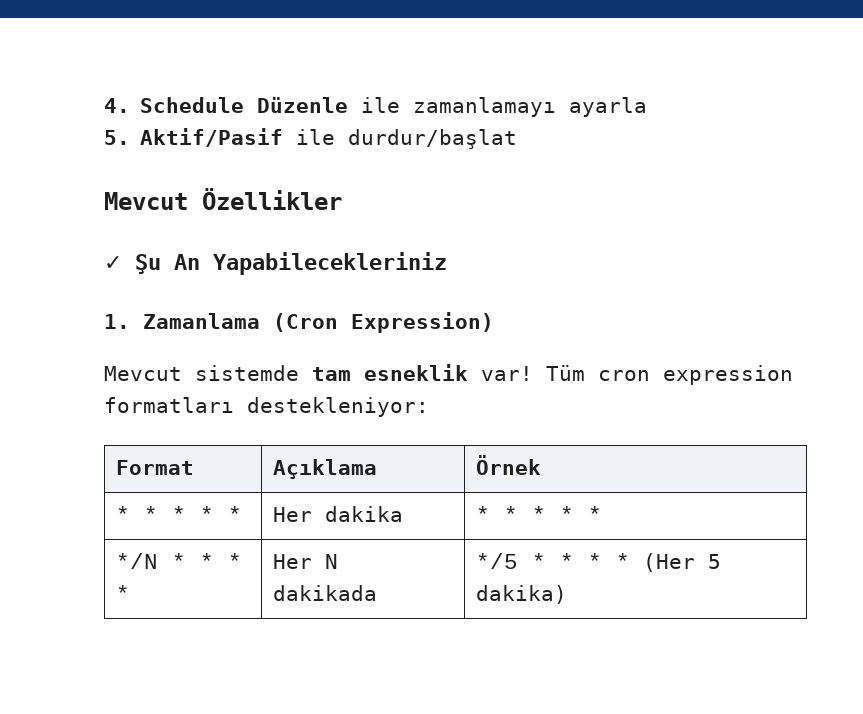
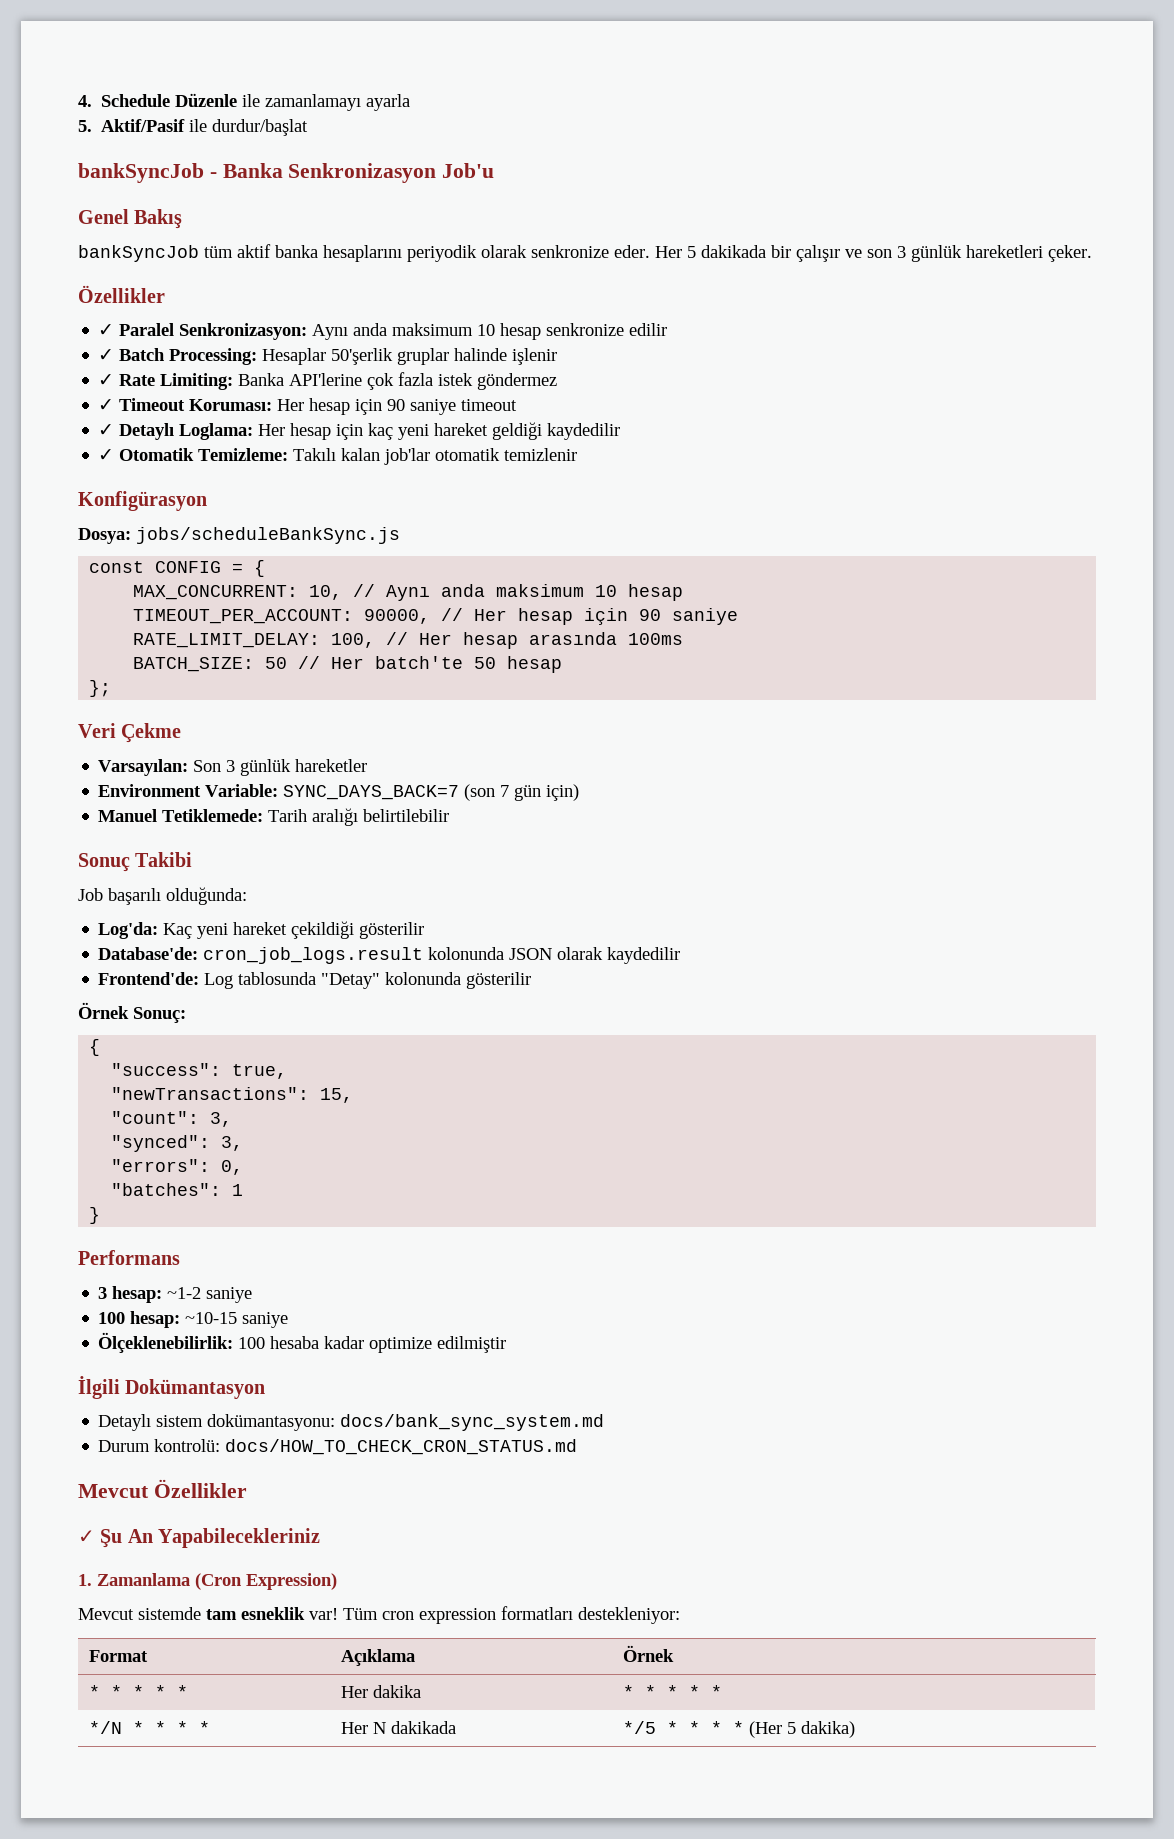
(518, 139) none -> [78,163,495,183] [78,209,183,229] [78,244,1092,262] [78,285,165,303] [98,323,668,340] [98,348,558,365] [98,372,558,390] [98,398,518,415] [98,422,621,440] [98,448,578,465] [78,491,207,511] [78,527,400,544] [89,560,266,577] [133,584,684,601] [133,608,739,625] [133,632,684,649] [133,656,563,673] [89,680,112,697] [78,723,182,743] [98,759,368,776] [98,784,580,801] [98,808,450,826] [78,852,193,872] [78,887,247,905] [98,921,425,939] [98,947,681,964] [98,972,532,989] [78,1002,186,1023] [89,1039,101,1056] [111,1063,288,1079] [111,1087,354,1103] [111,1111,233,1127] [111,1135,244,1152] [111,1159,244,1175] [111,1183,244,1196] [89,1207,101,1224] [78,1250,180,1265] [98,1286,253,1303] [98,1311,289,1328] [98,1332,507,1353] [78,1376,266,1399] [98,1414,605,1431] [98,1439,578,1455] // bankSyncJob - Banka Senkronizasyon Job'u // Genel Bakış // bankSyncJob tüm aktif banka hesaplarını periyodik olarak senkronize eder. Her 5 dakikada bir çalışır ve son 3 günlük hareketleri çeker. // Özellikler // ✓ Paralel Senkronizasyon: Aynı anda maksimum 10 hesap senkronize edilir // ✓ Batch Processing: Hesaplar 50'şerlik gruplar halinde işlenir // ✓ Rate Limiting: Banka API'lerine çok fazla istek göndermez // ✓ Timeout Koruması: Her hesap için 90 saniye timeout // ✓ Detaylı Loglama: Her hesap için kaç yeni hareket geldiği kaydedilir // ✓ Otomatik Temizleme: Takılı kalan job'lar otomatik temizlenir // Konfigürasyon // Dosya: jobs/scheduleBankSync.js // const CONFIG = { // MAX_CONCURRENT: 10, // Aynı anda maksimum 10 hesap // TIMEOUT_PER_ACCOUNT: 90000, // Her hesap için 90 saniye // RATE_LIMIT_DELAY: 100, // Her hesap arasında 100ms // BATCH_SIZE: 50 // Her batch'te 50 hesap // }; // Veri Çekme // Varsayılan: Son 3 günlük hareketler // Environment Variable: SYNC_DAYS_BACK=7 (son 7 gün için) // Manuel Tetiklemede: Tarih aralığı belirtilebilir // Sonuç Takibi // Job başarılı olduğunda: // Log'da: Kaç yeni hareket çekildiği gösterilir // Database'de: cron_job_logs.result kolonunda JSON olarak kaydedilir // Frontend'de: Log tablosunda "Detay" kolonunda gösterilir // Örnek Sonuç: // { // "success": true, // "newTransactions": 15, // "count": 3, // "synced": 3, // "errors": 0, // "batches": 1 // } // Performans // 3 hesap: ~1-2 saniye // 100 hesap: ~10-15 saniye // Ölçeklenebilirlik: 100 hesaba kadar optimize edilmiştir // İlgili Dokümantasyon // Detaylı sistem dokümantasyonu: docs/bank_sync_system.md // Durum kontrolü: docs/HOW_TO_CHECK_CRON_STATUS.md

